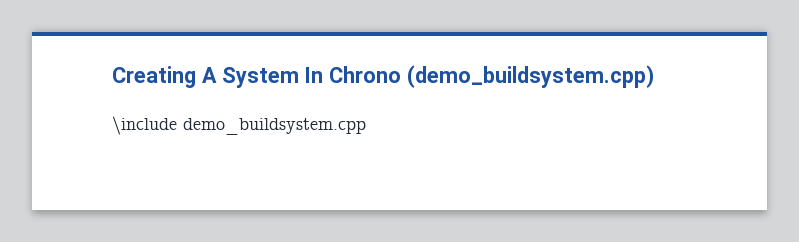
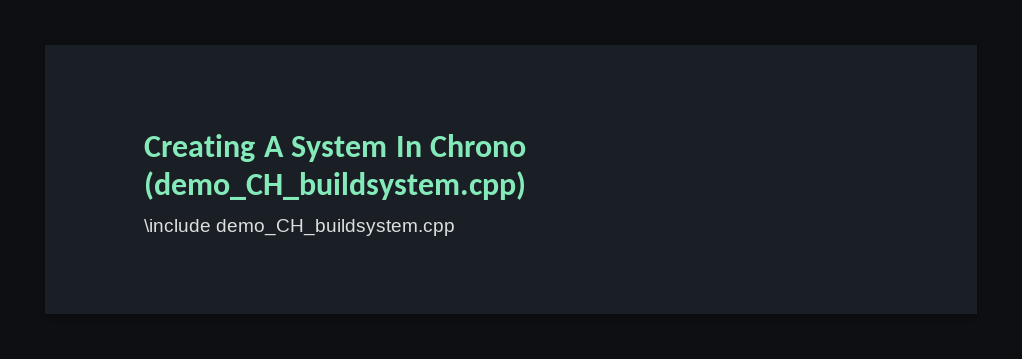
[407,65,655,88] (demo_buildsystem.cpp) -> [144,171,526,200] (demo_CH_buildsystem.cpp)
[183,118,366,135] demo_buildsystem.cpp -> [216,219,456,236] demo_CH_buildsystem.cpp

